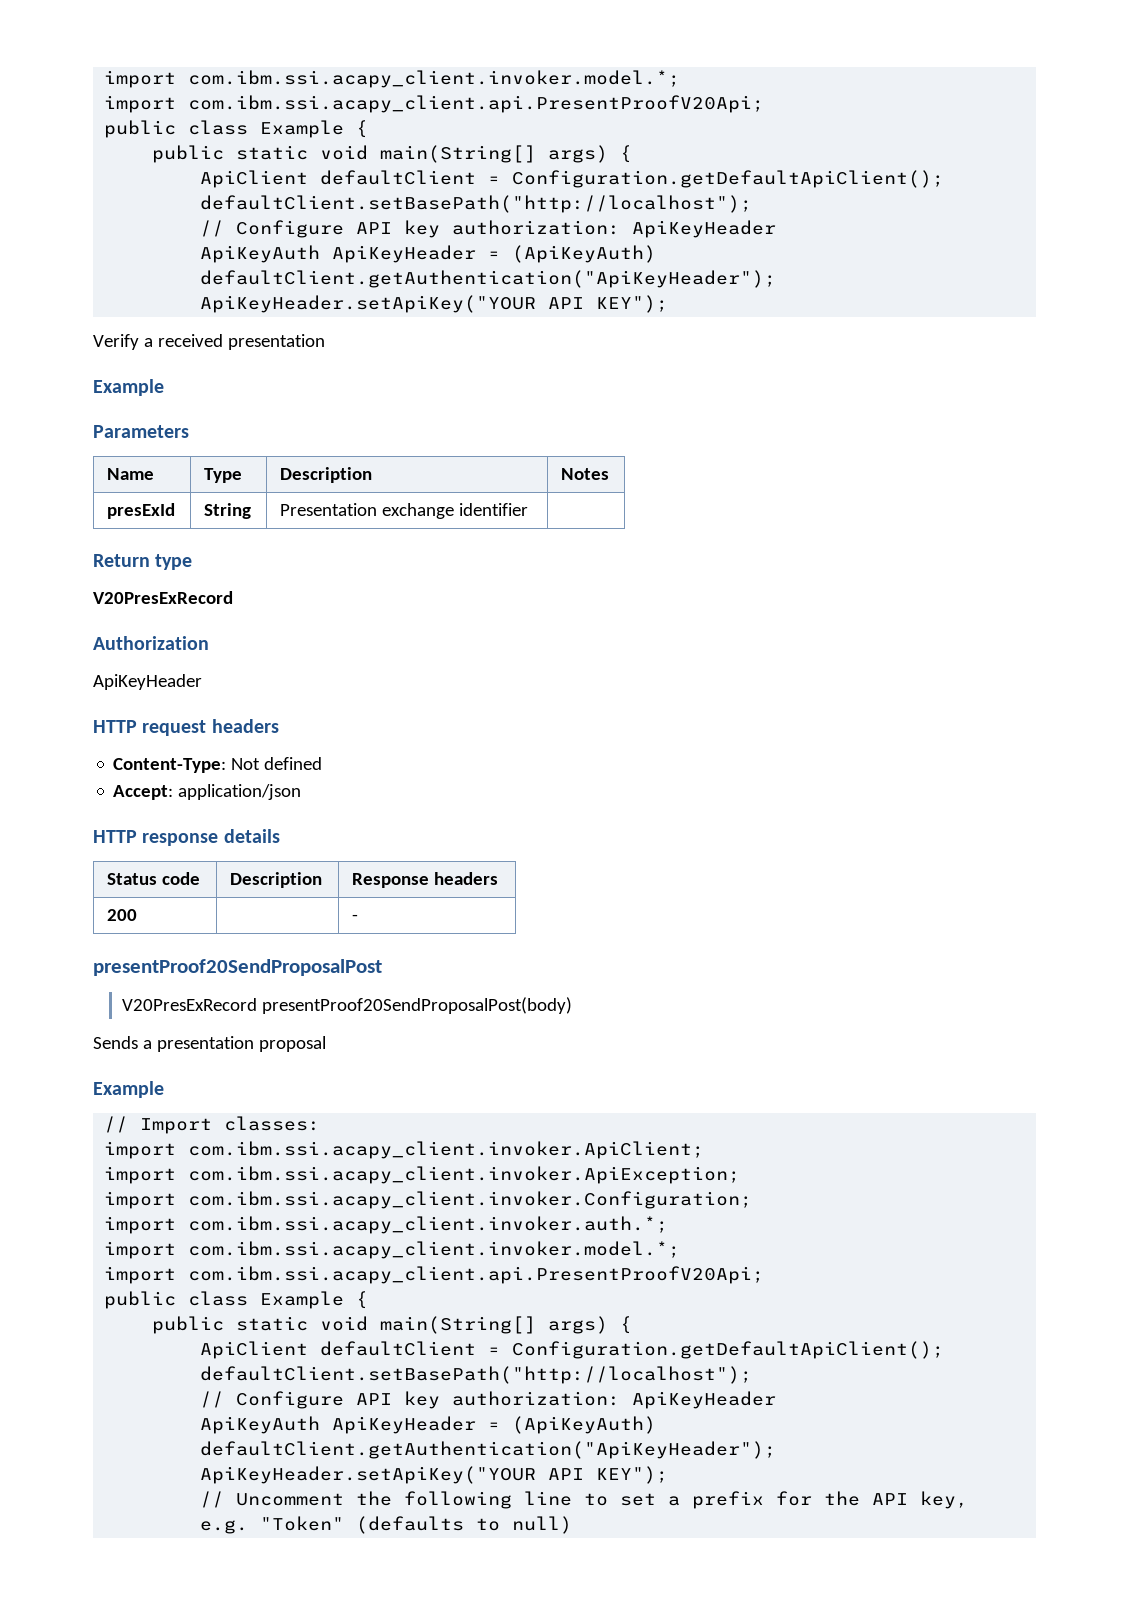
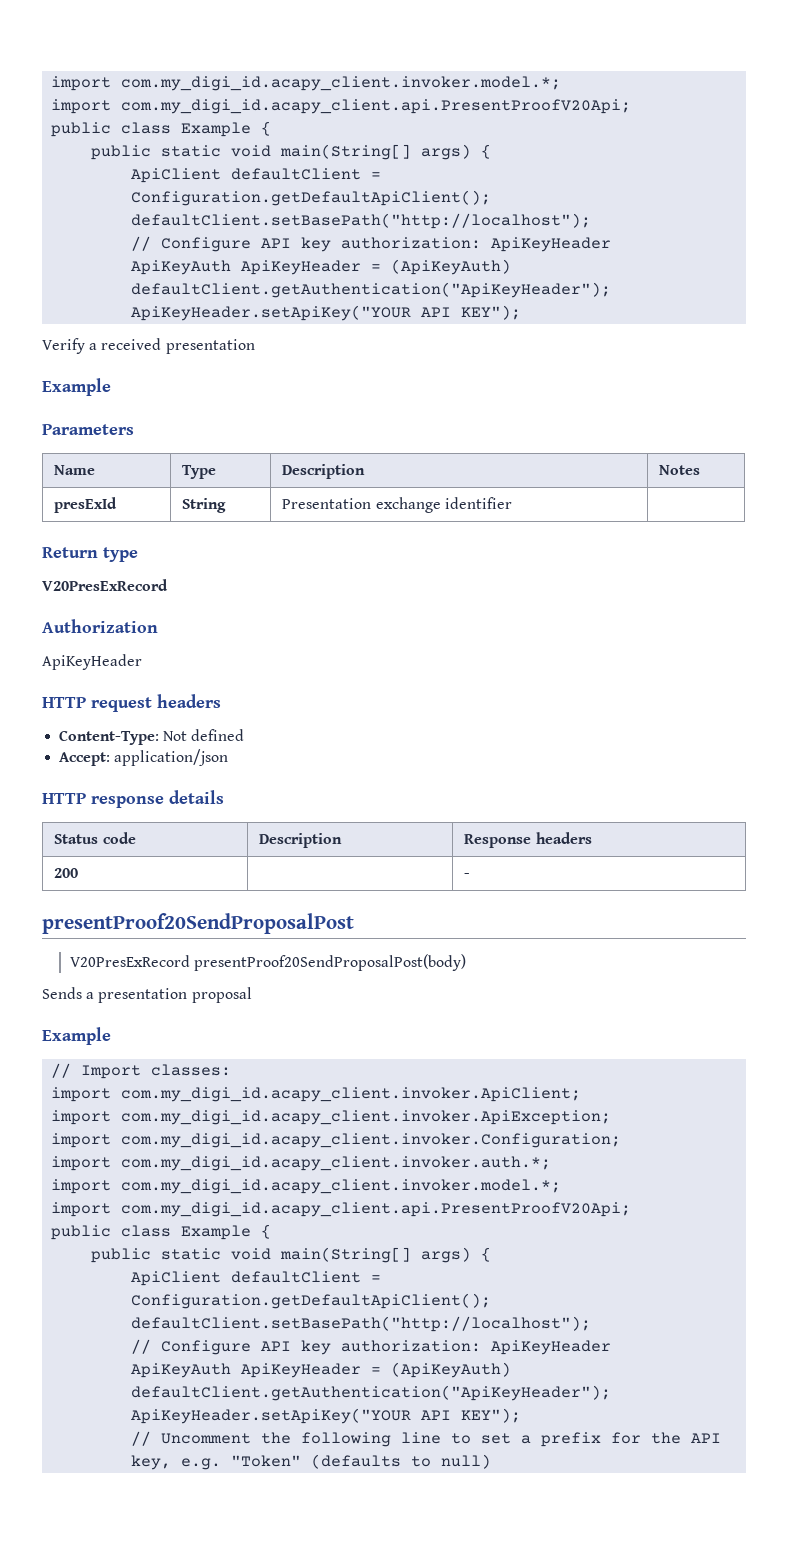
[104,70,681,88] [104,95,765,113] import com.ibm.ssi.acapy_client.invoker.model.*; // import com.ibm.ssi.acapy_client.api.PresentProofV20Api; -> [51,76,562,91] [51,99,632,114] import com.my_digi_id.acapy_client.invoker.model.*; // import com.my_digi_id.acapy_client.api.PresentProofV20Api;
[188,1141,705,1159] [104,1166,741,1184] [104,1191,753,1209] [104,1216,669,1234] [104,1241,681,1259] [104,1266,765,1284] com.ibm.ssi.acapy_client.invoker.ApiClient; // import com.ibm.ssi.acapy_client.invoker.ApiException; // import com.ibm.ssi.acapy_client.invoker.Configuration; // import com.ibm.ssi.acapy_client.invoker.auth.*; // import com.ibm.ssi.acapy_client.invoker.model.*; // import com.ibm.ssi.acapy_client.api.PresentProofV20Api; -> [121,1087,582,1102] [51,1110,612,1125] [51,1133,622,1148] [51,1156,552,1171] [51,1179,562,1194] [51,1202,632,1217] com.my_digi_id.acapy_client.invoker.ApiClient; // import com.my_digi_id.acapy_client.invoker.ApiException; // import com.my_digi_id.acapy_client.invoker.Configuration; // import com.my_digi_id.acapy_client.invoker.auth.*; // import com.my_digi_id.acapy_client.invoker.model.*; // import com.my_digi_id.acapy_client.api.PresentProofV20Api;

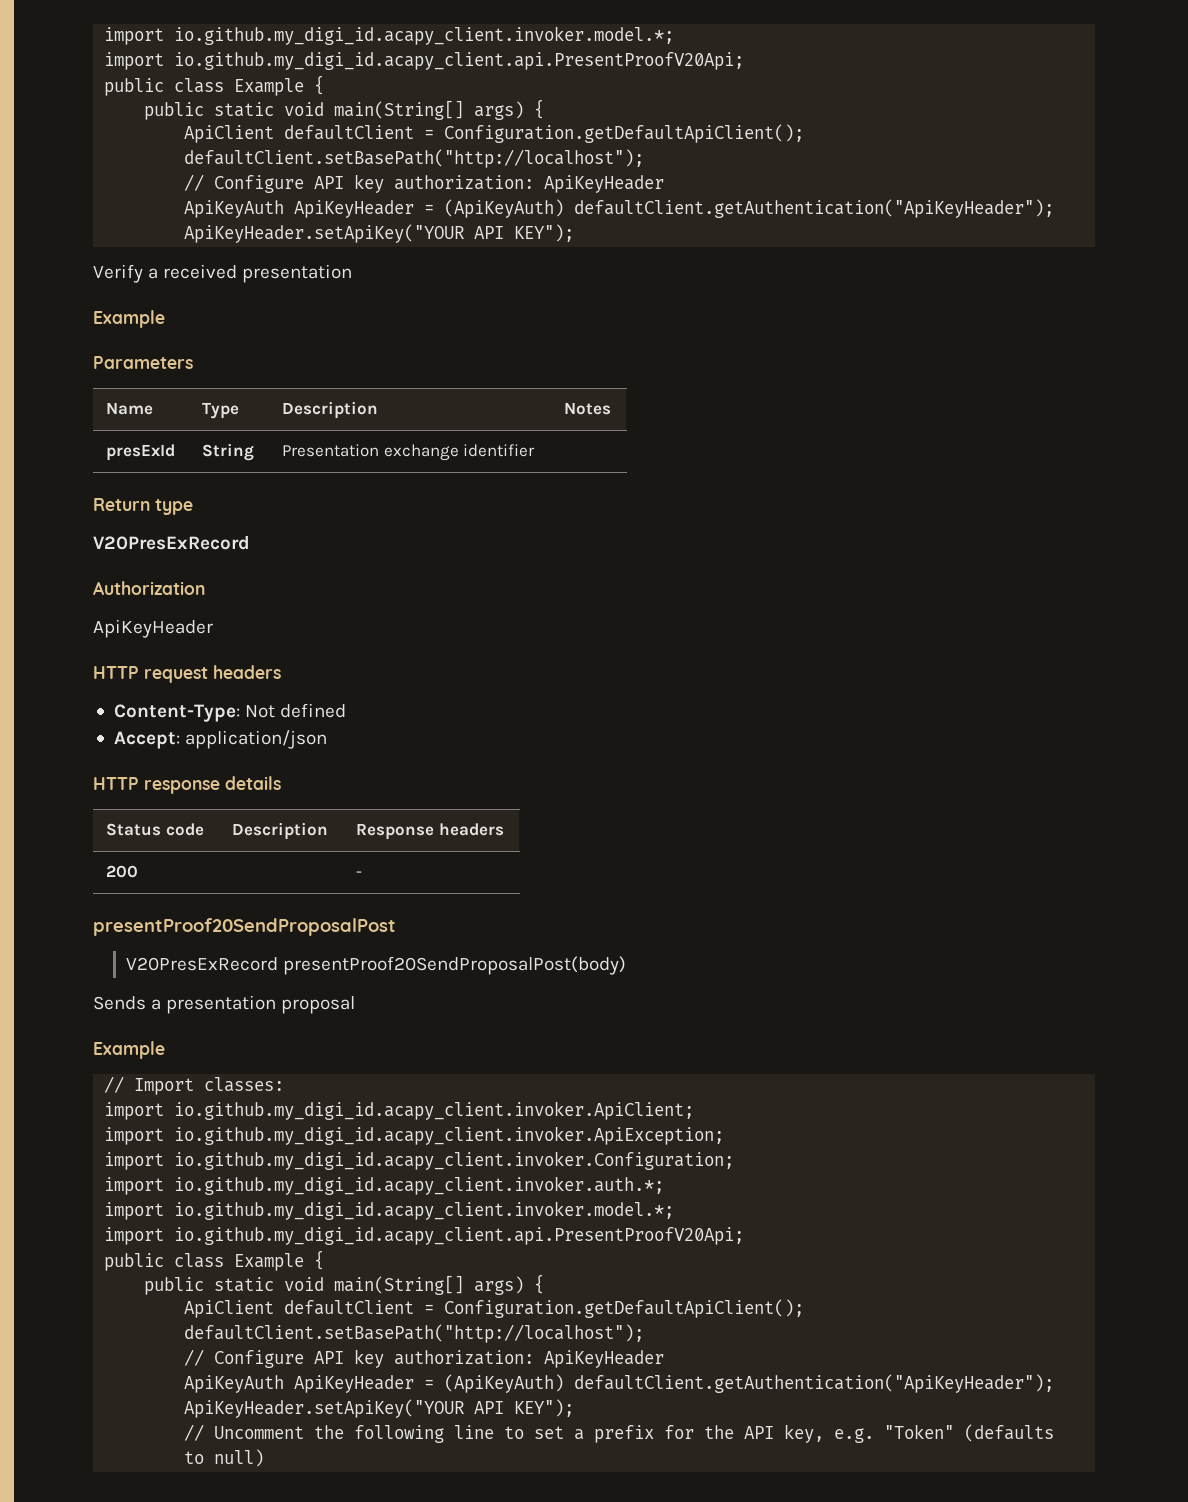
[51,76,562,91] [51,99,632,114] import com.my_digi_id.acapy_client.invoker.model.*; // import com.my_digi_id.acapy_client.api.PresentProofV20Api; -> [104,26,675,45] [104,52,745,70] import io.github.my_digi_id.acapy_client.invoker.model.*; // import io.github.my_digi_id.acapy_client.api.PresentProofV20Api;
[121,1087,582,1102] [51,1110,612,1125] [51,1133,622,1148] [51,1156,552,1171] [51,1179,562,1194] [51,1202,632,1217] com.my_digi_id.acapy_client.invoker.ApiClient; // import com.my_digi_id.acapy_client.invoker.ApiException; // import com.my_digi_id.acapy_client.invoker.Configuration; // import com.my_digi_id.acapy_client.invoker.auth.*; // import com.my_digi_id.acapy_client.invoker.model.*; // import com.my_digi_id.acapy_client.api.PresentProofV20Api; -> [174,1101,695,1120] [104,1126,725,1145] [104,1151,735,1170] [104,1176,665,1195] [104,1201,675,1220] [104,1227,745,1245] io.github.my_digi_id.acapy_client.invoker.ApiClient; // import io.github.my_digi_id.acapy_client.invoker.ApiException; // import io.github.my_digi_id.acapy_client.invoker.Configuration; // import io.github.my_digi_id.acapy_client.invoker.auth.*; // import io.github.my_digi_id.acapy_client.invoker.model.*; // import io.github.my_digi_id.acapy_client.api.PresentProofV20Api;

